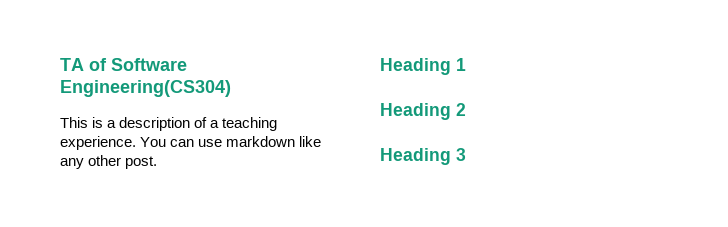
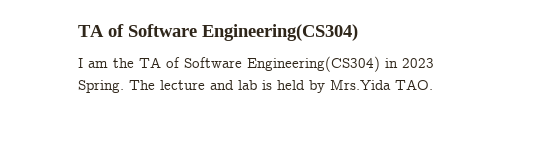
[60,117,278,131] [60,136,322,150] [60,155,158,169] [380,58,466,75] [380,103,466,120] [380,148,466,165] This is a description of a teaching experience. You can use markdown like any other post. // Heading 1 // Heading 2 // Heading 3 -> [78,56,434,72] [78,79,433,93] I am the TA of Software Engineering(CS304) in 2023 Spring. The lecture and lab is held by Mrs.Yida TAO.

